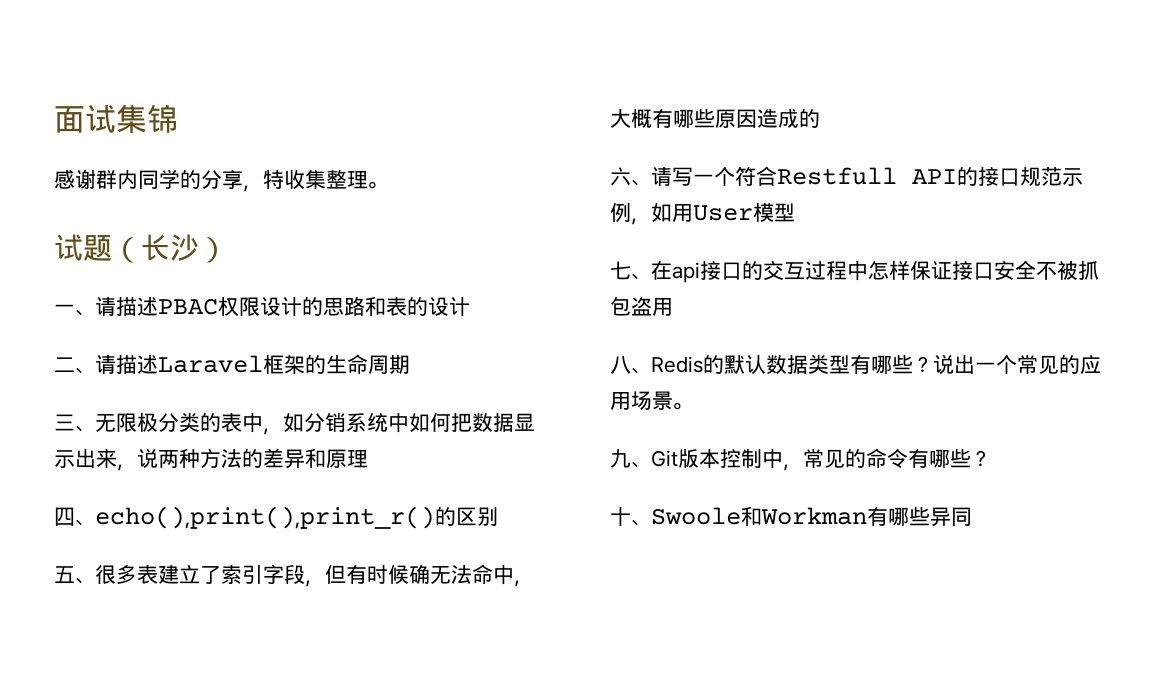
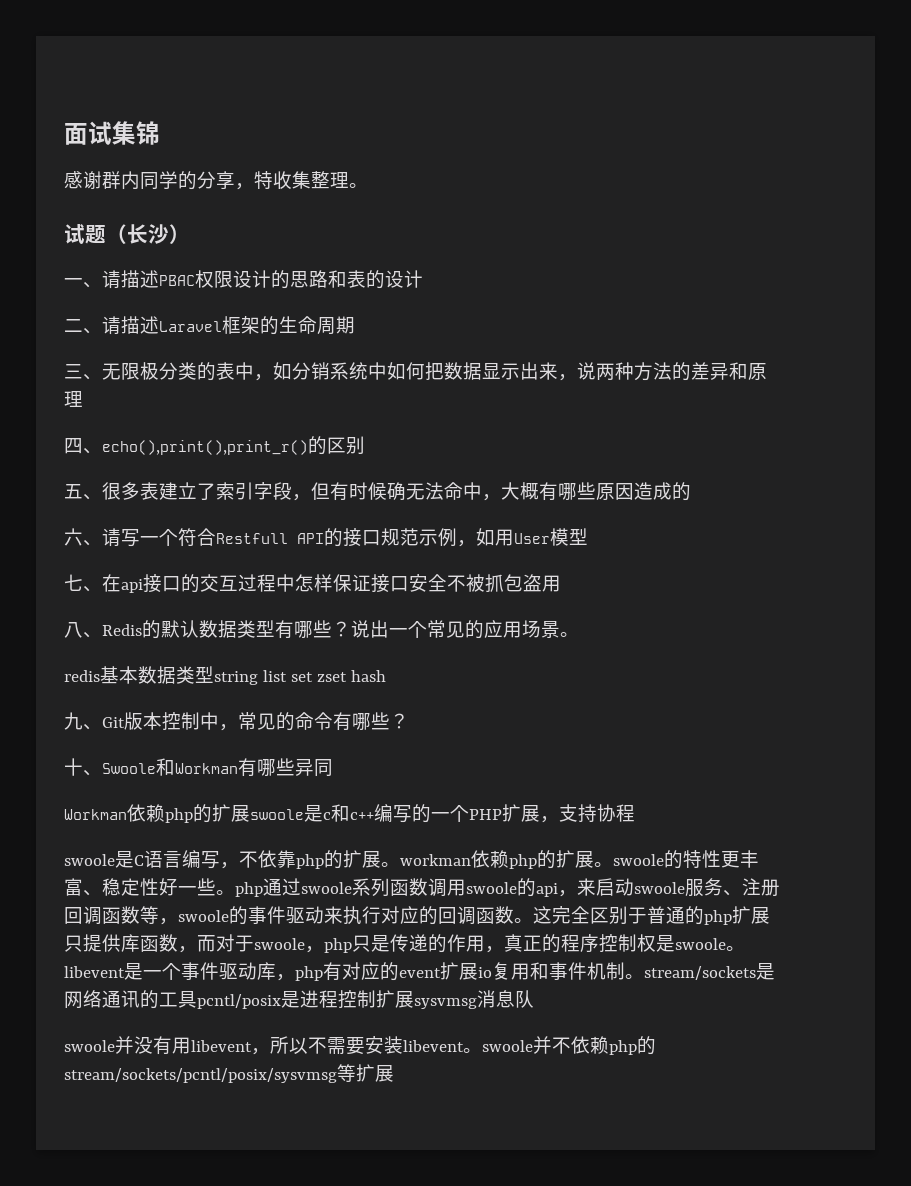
(693, 406) none -> [64,666,386,685] // redis基本数据类型string list set zset hash
(972, 517) none -> [64,804,635,823] [64,850,759,869] [64,878,780,897] [64,906,770,925] [64,934,745,953] [64,962,775,981] [64,990,534,1009] [64,1036,656,1055] [64,1064,394,1083] // Workman依赖php的扩展swoole是c和c++编写的一个PHP扩展，支持协程 // swoole是C语言编写，不依靠php的扩展。workman依赖php的扩展。swoole的特性更丰富、稳定性好一些。php通过swoole系列函数调用swoole的api，来启动swoole服务、注册回调函数等，swoole的事件驱动来执行对应的回调函数。这完全区别于普通的php扩展只提供库函数，而对于swoole，php只是传递的作用，真正的程序控制权是swoole。libevent是一个事件驱动库，php有对应的event扩展io复用和事件机制。stream/sockets是网络通讯的工具pcntl/posix是进程控制扩展sysvmsg消息队 // swoole并没有用libevent，所以不需要安装libevent。swoole并不依赖php的stream/sockets/pcntl/posix/sysvmsg等扩展

